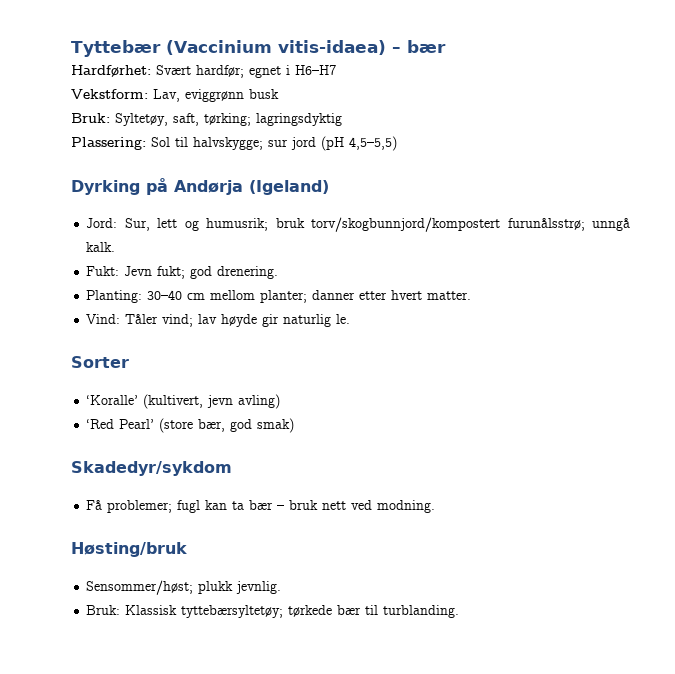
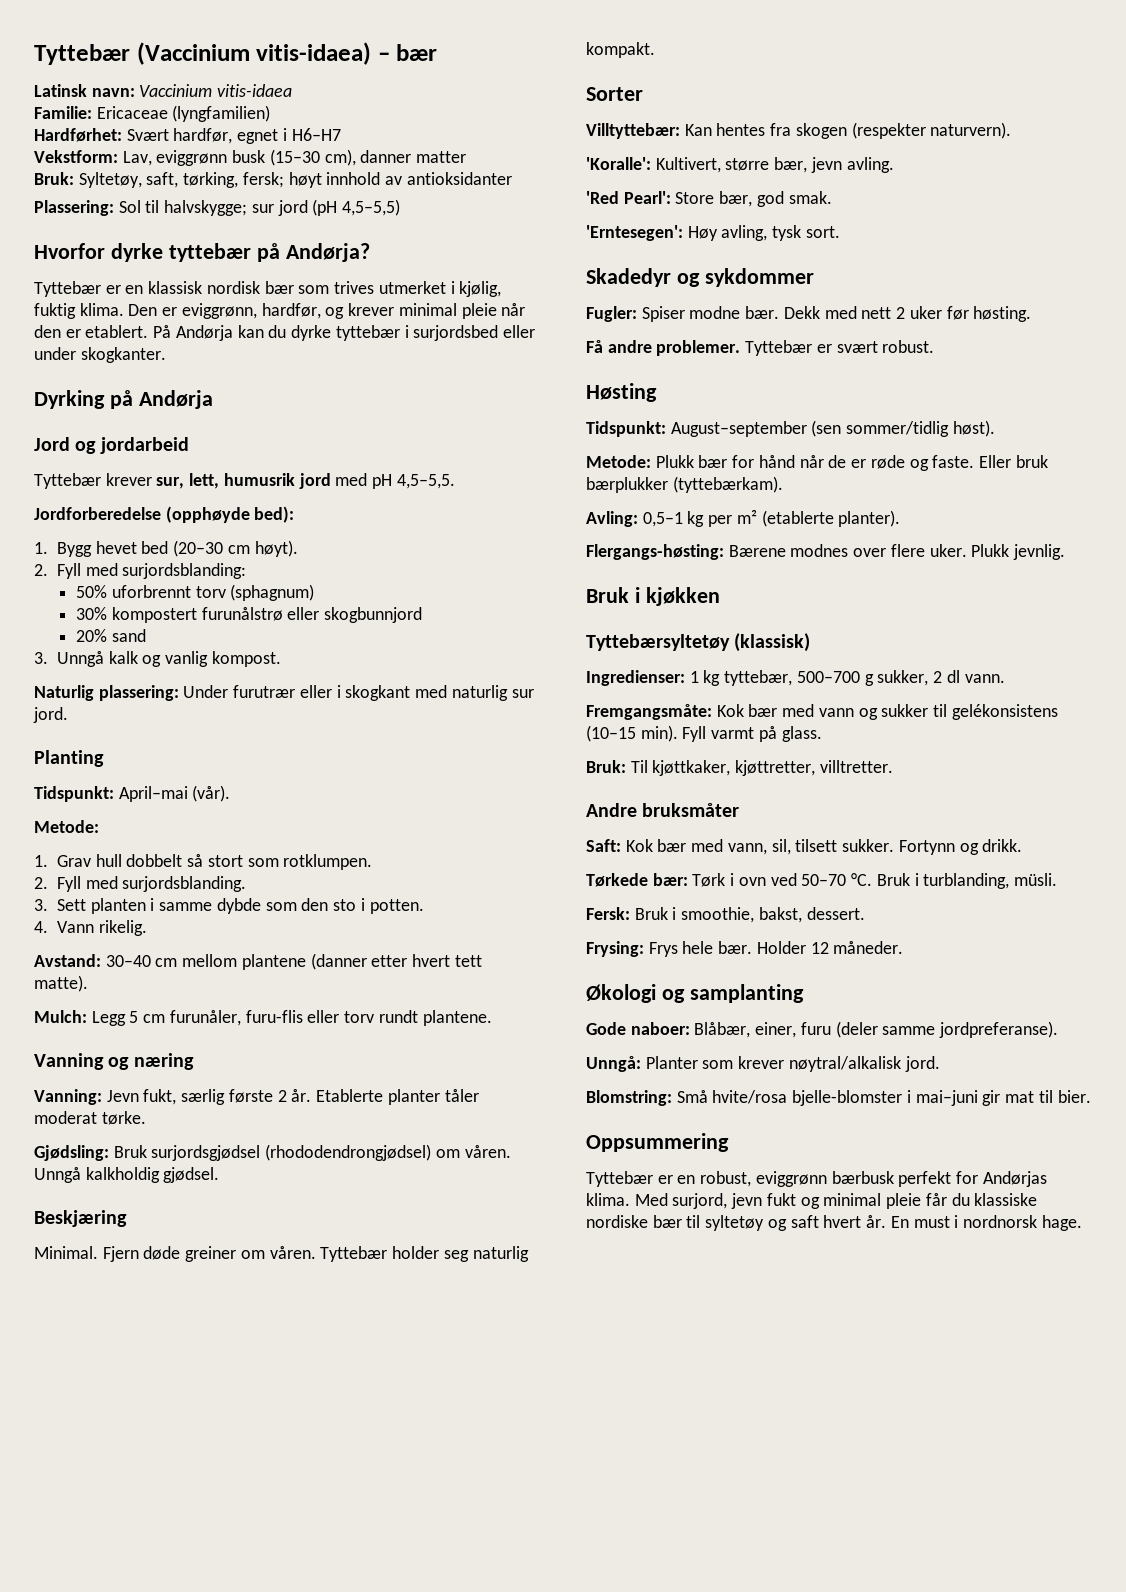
(446, 46) none -> [34,84,293,97] [34,105,271,122] // Latinsk navn: Vaccinium vitis-idaea // Familie: Ericaceae (lyngfamilien)
[196,65,244,78] hardfør; -> [173,128,233,144] hardfør,
(279, 94) none -> [269,149,467,166] (15–30 cm), danner matter
[204,113,342,126] tørking; lagringsdyktig -> [183,172,512,188] tørking, fersk; høyt innhold av antioksidanter
[71,178,329,195] [86,217,630,232] [86,242,116,252] [86,266,279,279] [86,290,472,303] [86,314,351,327] [71,356,129,368] [86,394,281,409] [86,418,295,433] [71,461,232,476] [86,500,436,513] [71,542,187,557] [86,580,282,595] [86,605,460,618] Dyrking på Andørja (Igeland) // Jord: Sur, lett og humusrik; bruk torv/skogbunnjord/kompostert furunålsstrø; unngå kalk. // Fukt: Jevn fukt; god drenering. // Planting: 30–40 cm mellom planter; danner etter hvert matter. // Vind: Tåler vind; lav høyde gir naturlig le. // Sorter // ‘Koralle’ (kultivert, jevn avling) // ‘Red Pearl’ (store bær, god smak) // Skadedyr/sykdom // Få problemer; fugl kan ta bær – bruk nett ved modning. // Høsting/bruk // Sensommer/høst; plukk jevnlig. // Bruk: Klassisk tyttebærsyltetøy; tørkede bær til turblanding. -> [34,243,370,262] [34,281,502,297] [34,303,526,319] [34,325,535,341] [34,347,166,363] [34,390,213,409] [34,437,189,454] [34,473,455,489] [34,506,295,523] [34,540,298,557] [34,563,247,579] [76,584,315,601] [76,607,423,623] [76,629,146,642] [34,651,281,667] [34,685,534,701] [33,707,68,723] [34,750,104,767] [34,785,231,802] [34,820,99,833] [34,854,373,870] [34,876,247,892] [34,898,424,914] [34,920,147,936] [34,953,482,970] [34,975,88,992] [34,1010,492,1026] [34,1053,194,1070] [34,1089,479,1105] [34,1111,146,1125] [34,1144,511,1161] [34,1167,220,1183] [34,1210,127,1227] [34,1246,529,1262] [586,42,655,58] [586,87,643,101] [586,122,1012,139] [586,157,894,173] [586,191,832,207] [586,225,840,241] [586,268,814,287] [586,306,1032,322] [586,340,935,356] [586,383,657,402] [586,420,995,437] [586,455,1048,471] [586,476,783,493] [586,509,901,527] [586,544,1066,560] [586,587,720,606] [586,633,811,652] [586,670,1005,686] [586,704,1058,720] [586,725,822,742] [586,760,893,776] [586,803,740,817] [586,839,1023,855] [586,873,1057,889] [586,907,865,923] [586,941,904,957] [586,984,804,1003] [586,1021,1059,1038] [586,1056,940,1072] [586,1090,1091,1106] [586,1133,729,1152] [586,1171,1047,1187] [586,1193,1038,1209] [586,1215,1082,1231] Hvorfor dyrke tyttebær på Andørja? // Tyttebær er en klassisk nordisk bær som trives utmerket i kjølig, fuktig klima. Den er eviggrønn, hardfør, og krever minimal pleie når den er etablert. På Andørja kan du dyrke tyttebær i surjordsbed eller under skogkanter. // Dyrking på Andørja // Jord og jordarbeid // Tyttebær krever sur, lett, humusrik jord med pH 4,5–5,5. // Jordforberedelse (opphøyde bed): // 1. Bygg hevet bed (20–30 cm høyt). // 2. Fyll med surjordsblanding: // 50% uforbrennt torv (sphagnum) // 30% kompostert furunålstrø eller skogbunnjord // 20% sand // 3. Unngå kalk og vanlig kompost. // Naturlig plassering: Under furutrær eller i skogkant med naturlig sur jord. // Planting // Tidspunkt: April–mai (vår). // Metode: // 1. Grav hull dobbelt så stort som rotklumpen. // 2. Fyll med surjordsblanding. // 3. Sett planten i samme dybde som den sto i potten. // 4. Vann rikelig. // Avstand: 30–40 cm mellom plantene (danner etter hvert tett matte). // Mulch: Legg 5 cm furunåler, furu-flis eller torv rundt plantene. // Vanning og næring // Vanning: Jevn fukt, særlig første 2 år. Etablerte planter tåler moderat tørke. // Gjødsling: Bruk surjordsgjødsel (rhododendrongjødsel) om våren. Unngå kalkholdig gjødsel. // Beskjæring // Minimal. Fjern døde greiner om våren. Tyttebær holder seg naturlig kompakt. // Sorter // Villtyttebær: Kan hentes fra skogen (respekter naturvern). // 'Koralle': Kultivert, større bær, jevn avling. // 'Red Pearl': Store bær, god smak. // 'Erntesegen': Høy avling, tysk sort. // Skadedyr og sykdommer // Fugler: Spiser modne bær. Dekk med nett 2 uker før høsting. // Få andre problemer. Tyttebær er svært robust. // Høsting // Tidspunkt: August–september (sen sommer/tidlig høst). // Metode: Plukk bær for hånd når de er røde og faste. Eller bruk bærplukker (tyttebærkam). // Avling: 0,5–1 kg per m² (etablerte planter). // Flergangs-høsting: Bærene modnes over flere uker. Plukk jevnlig. // Bruk i kjøkken // Tyttebærsyltetøy (klassisk) // Ingredienser: 1 kg tyttebær, 500–700 g sukker, 2 dl vann. // Fremgangsmåte: Kok bær med vann og sukker til gelékonsistens (10–15 min). Fyll varmt på glass. // Bruk: Til kjøttkaker, kjøttretter, villtretter. // Andre bruksmåter // Saft: Kok bær med vann, sil, tilsett sukker. Fortynn og drikk. // Tørkede bær: Tørk i ovn ved 50–70 °C. Bruk i turblanding, müsli. // Fersk: Bruk i smoothie, bakst, dessert. // Frysing: Frys hele bær. Holder 12 måneder. // Økologi og samplanting // Gode naboer: Blåbær, einer, furu (deler samme jordpreferanse). // Unngå: Planter som krever nøytral/alkalisk jord. // Blomstring: Små hvite/rosa bjelle-blomster i mai–juni gir mat til bier. // Oppsummering // Tyttebær er en robust, eviggrønn bærbusk perfekt for Andørjas klima. Med surjord, jevn fukt og minimal pleie får du klassiske nordiske bær til syltetøy og saft hvert år. En must i nordnorsk hage.

